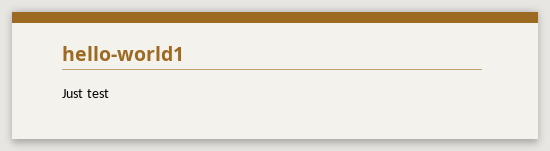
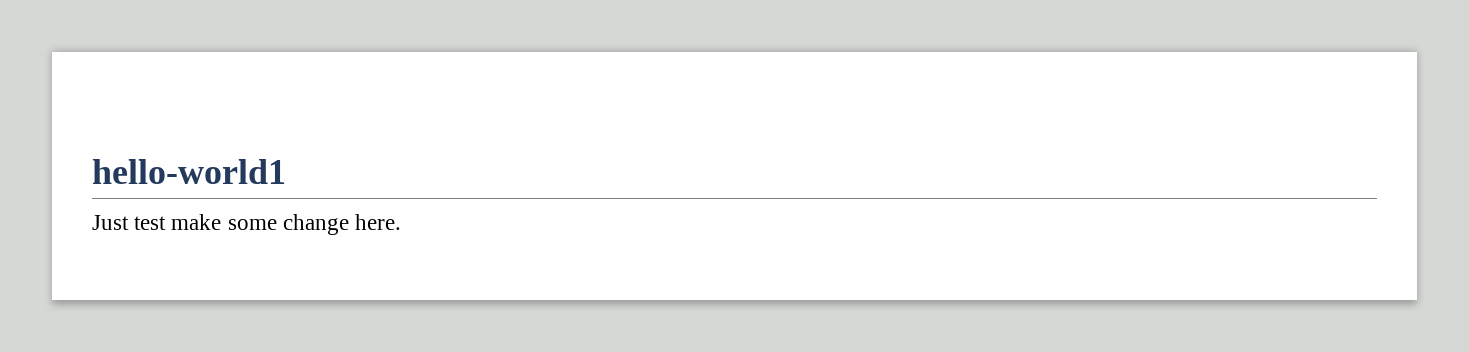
(109, 93) none -> [171,214,402,235] make some change here.

